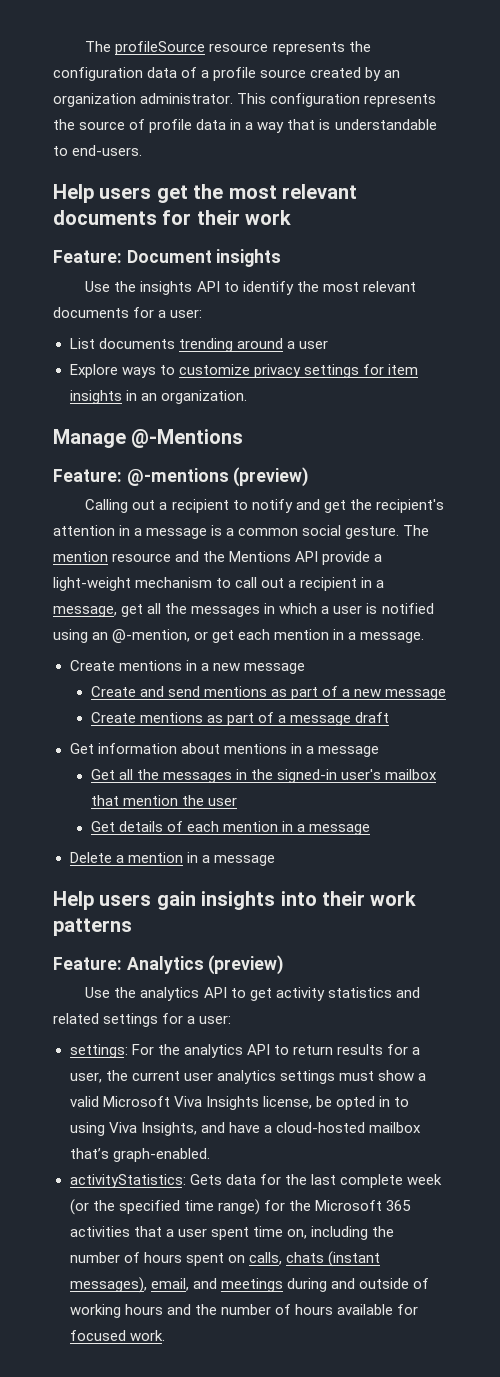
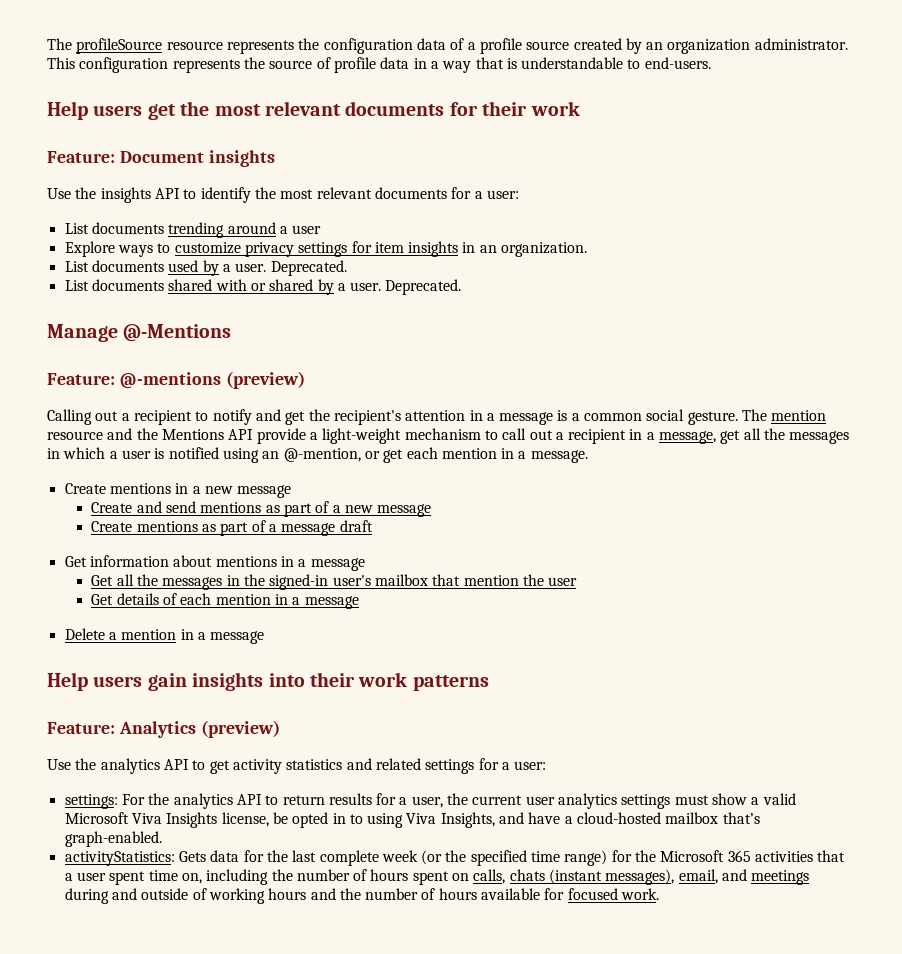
(247, 397) none -> [64,260,347,276] [64,279,462,295] // List documents used by a user. Deprecated. // List documents shared with or shared by a user. Deprecated.

